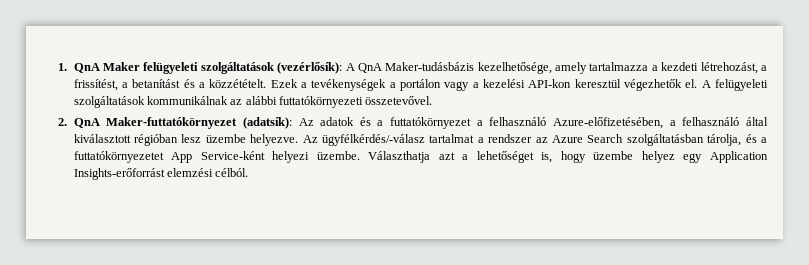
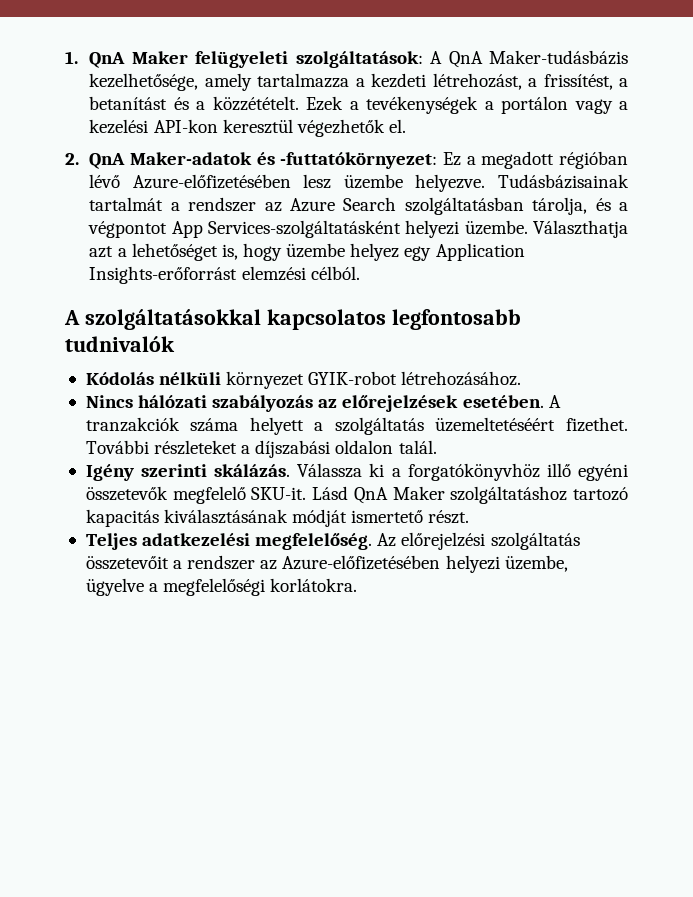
[200,61,343,74] szolgáltatások (vezérlősík): -> [295,51,423,68] szolgáltatások:
[701,79,769,91] [73,96,433,108] [58,117,768,129] [73,134,475,146] A felügyeleti szolgáltatások kommunikálnak az alábbi futtatókörnyezeti összetevővel. // 2. QnA Maker-futtatókörnyezet (adatsík): Az adatok és a futtatókörnyezet a felhasználó Azure-előfizetésében, a felhasználó által kiválasztott régióban lesz üzembe helyezve. Az ügyfélkérdés/-válasz tartalmat -> [65,151,628,169] [89,174,629,192] [89,197,164,211] // 2. QnA Maker-adatok és -futtatókörnyezet: Ez a megadott régióban lévő Azure-előfizetésében lesz üzembe helyezve. Tudásbázisainak tartalmát
[73,151,265,163] futtatókörnyezetet App Service-ként -> [88,220,402,238] végpontot App Services-szolgáltatásként
(249, 172) none -> [64,309,521,330] [65,336,175,352] [85,371,522,389] [85,395,561,412] [85,417,628,435] [85,440,437,458] [85,463,628,481] [85,486,629,504] [85,509,470,527] [85,532,580,550] [85,555,568,573] [85,578,358,596] // A szolgáltatásokkal kapcsolatos legfontosabb tudnivalók // Kódolás nélküli környezet GYIK-robot létrehozásához. // Nincs hálózati szabályozás az előrejelzések esetében. A tranzakciók száma helyett a szolgáltatás üzemeltetéséért fizethet. További részleteket a díjszabási oldalon talál. // Igény szerinti skálázás. Válassza ki a forgatókönyvhöz illő egyéni összetevők megfelelő SKU-it. Lásd QnA Maker szolgáltatáshoz tartozó kapacitás kiválasztásának módját ismertető részt. // Teljes adatkezelési megfelelőség. Az előrejelzési szolgáltatás összetevőit a rendszer az Azure-előfizetésében helyezi üzembe, ügyelve a megfelelőségi korlátokra.

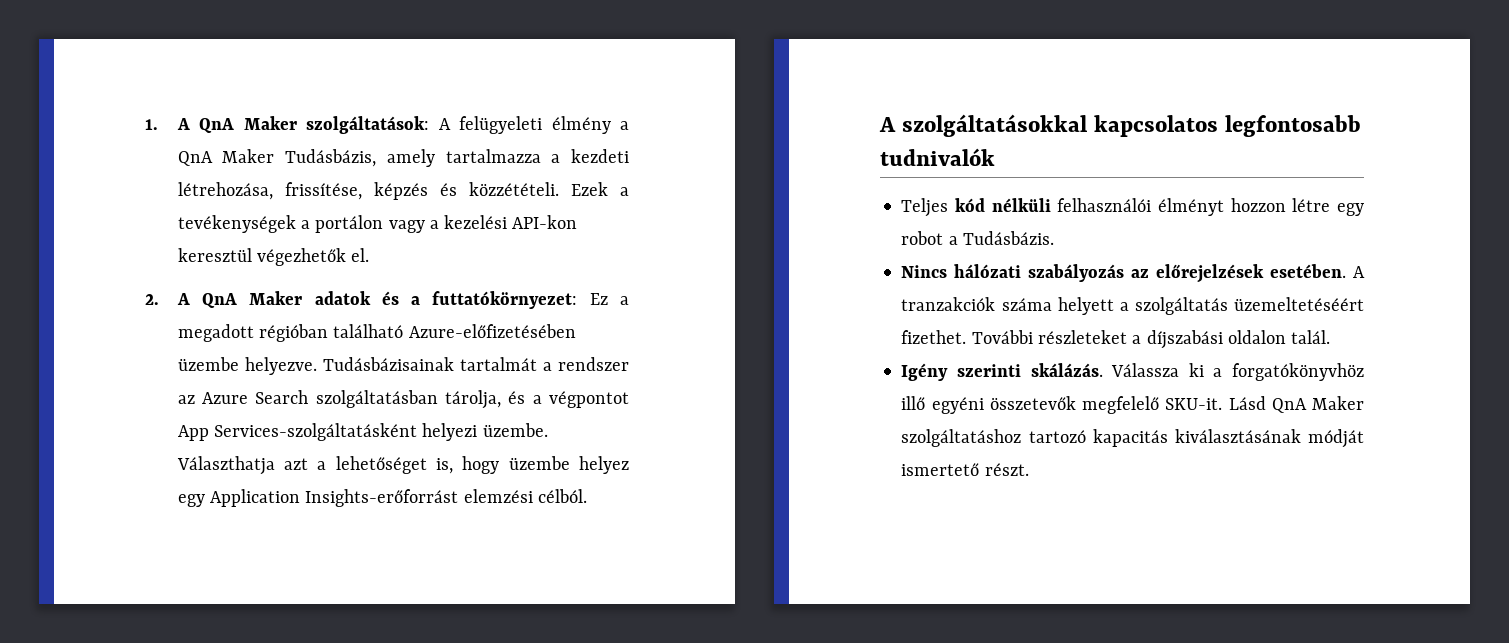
[89,51,289,68] QnA Maker felügyeleti -> [176,116,297,133] A QnA Maker
[448,50,628,68] [89,73,628,91] [89,96,299,111] QnA Maker-tudásbázis kezelhetősége, amely tartalmazza a kezdeti létrehozást, a frissítést, a betanítást és a közzétételt. -> [459,116,629,134] [177,149,629,167] [177,182,559,200] felügyeleti élmény a QnA Maker Tudásbázis, amely tartalmazza a kezdeti létrehozása, frissítése, képzés és közzétételi.
[89,152,438,169] QnA Maker-adatok és -futtatókörnyezet: -> [176,291,578,309] A QnA Maker adatok és a futtatókörnyezet:
[89,174,332,189] lévő Azure-előfizetésében lesz -> [333,324,576,338] található Azure-előfizetésében
[85,371,522,389] Kódolás nélküli környezet GYIK-robot létrehozásához. -> [901,198,1364,217] [901,231,1054,245] Teljes kód nélküli felhasználói élményt hozzon létre egy robot a Tudásbázis.
[85,532,580,550] [85,555,568,573] [85,578,358,596] // Teljes adatkezelési megfelelőség. Az előrejelzési szolgáltatás összetevőit a rendszer az Azure-előfizetésében helyezi üzembe, ügyelve a megfelelőségi korlátokra. -> (1029, 469) none

